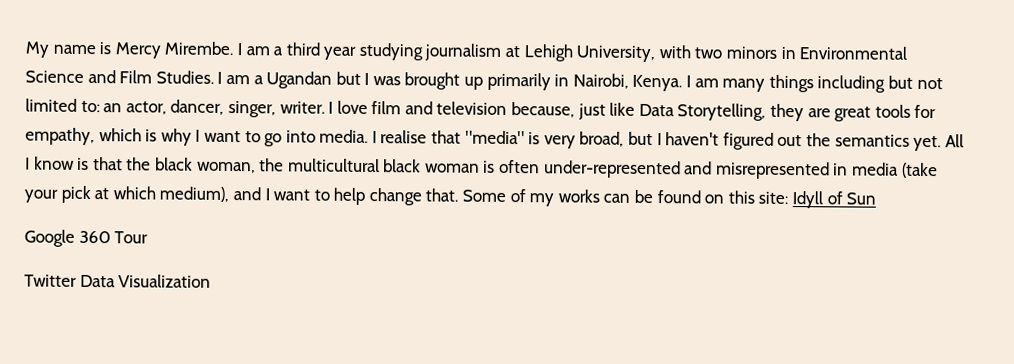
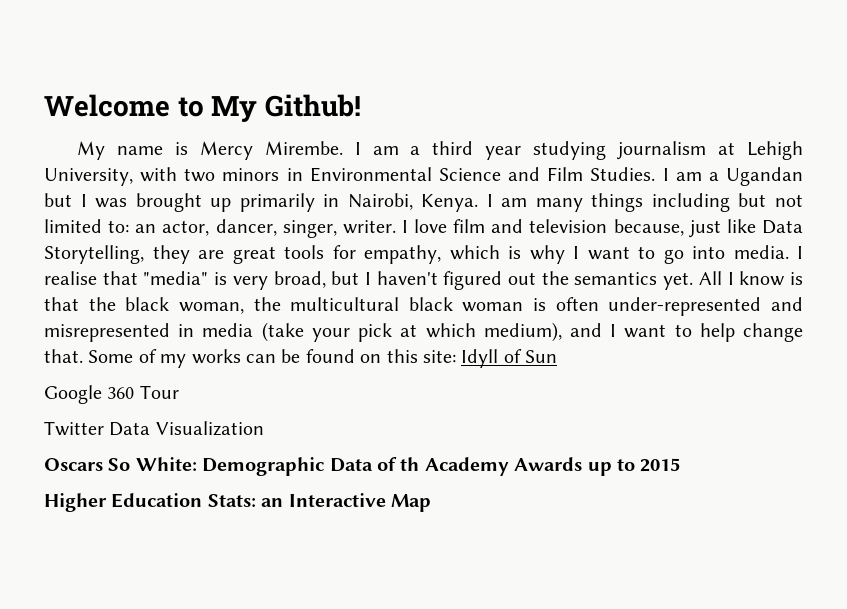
(25, 49) none -> [44,94,361,122] Welcome to My Github! //
(212, 281) none -> [44,457,681,476] [44,493,431,512] // Oscars So White: Demographic Data of th Academy Awards up to 2015 // Higher Education Stats: an Interactive Map

